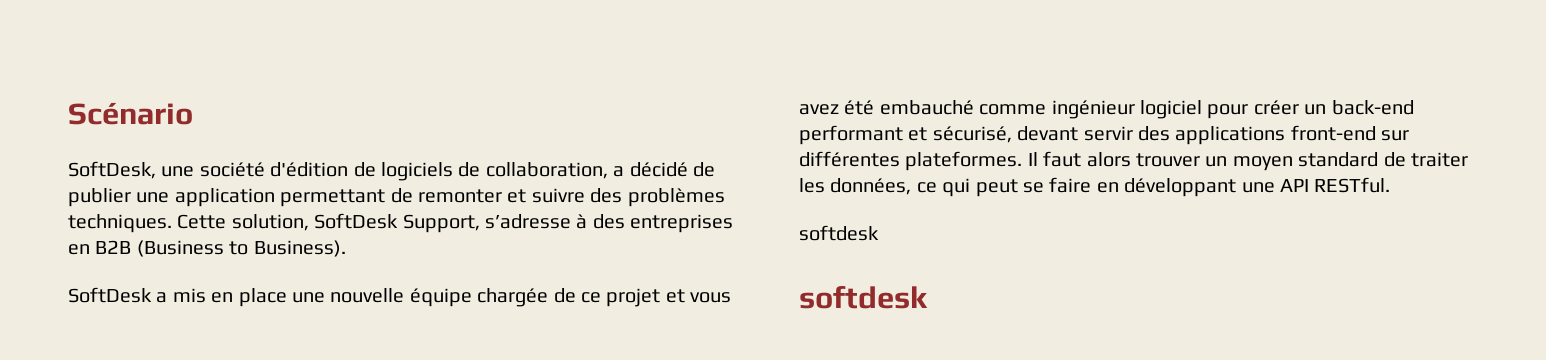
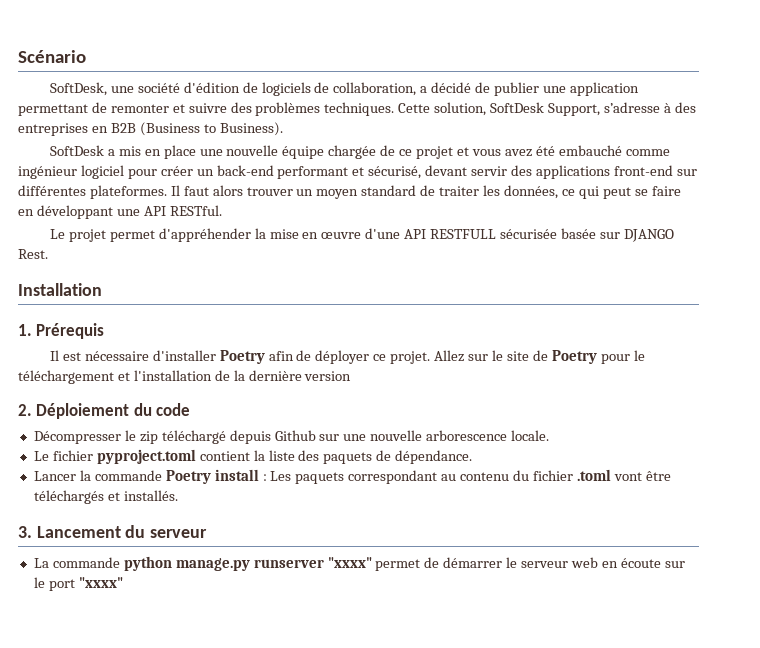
[799,225,879,241] [799,286,928,309] softdesk // softdesk -> [49,228,674,242] [18,249,48,259] [18,283,102,296] [18,323,105,339] [49,350,645,364] [18,370,352,384] [18,403,191,419] [33,430,550,444] [33,449,473,464] [33,469,671,484] [33,490,178,504] [18,525,208,538] [33,556,685,571] [33,577,123,591] Le projet permet d'appréhender la mise en œuvre d'une API RESTFULL sécurisée basée sur DJANGO Rest. // Installation // 1. Prérequis // Il est nécessaire d'installer Poetry afin de déployer ce projet. Allez sur le site de Poetry pour le téléchargement et l'installation de la dernière version // 2. Déploiement du code // Décompresser le zip téléchargé depuis Github sur une nouvelle arborescence locale. // Le fichier pyproject.toml contient la liste des paquets de dépendance. // Lancer la commande Poetry install : Les paquets correspondant au contenu du fichier .toml vont être téléchargés et installés. // 3. Lancement du serveur // La commande python manage.py runserver "xxxx" permet de démarrer le serveur web en écoute sur le port "xxxx"

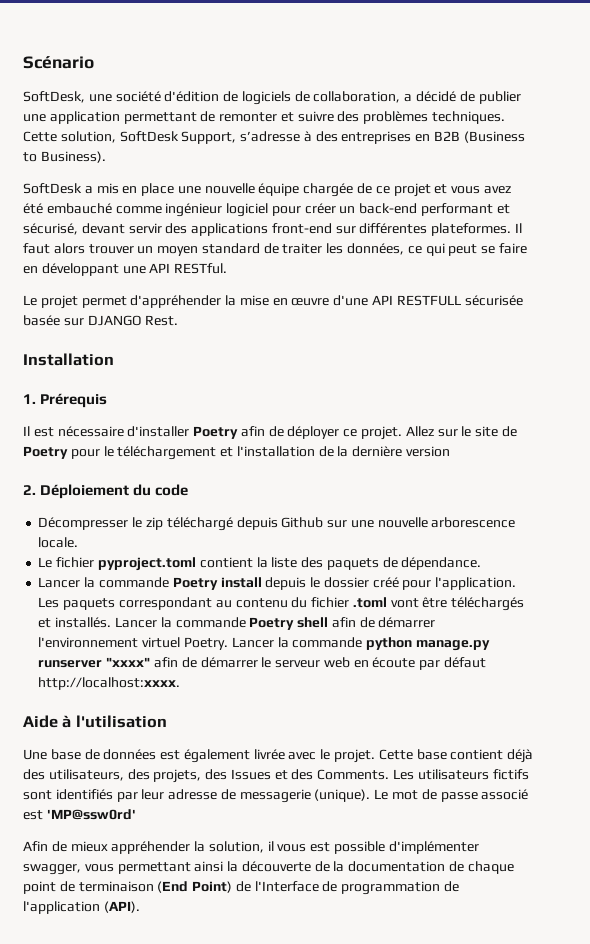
[262,474,267,481] : -> [265,577,517,590] depuis le dossier créé pour l'application.
[18,525,208,538] [33,558,49,568] // 3. Lancement du serveur // La -> [114,617,436,630] [38,637,289,650] Lancer la commande Poetry shell afin de démarrer l'environnement virtuel Poetry. Lancer la
[375,559,421,571] permet -> [153,657,178,668] afin
[664,561,685,568] [33,577,123,591] sur le port "xxxx" -> [419,657,486,670] [38,677,181,690] [23,715,167,728] [23,749,534,763] [23,769,529,783] [23,789,529,803] [23,809,136,820] [23,841,479,854] [23,861,514,875] [23,881,460,895] [23,901,140,914] par défaut http://localhost:xxxx. // Aide à l'utilisation // Une base de données est également livrée avec le projet. Cette base contient déjà des utilisateurs, des projets, des Issues et des Comments. Les utilisateurs fictifs sont identifiés par leur adresse de messagerie (unique). Le mot de passe associé est 'MP@ssw0rd' // Afin de mieux appréhender la solution, il vous est possible d'implémenter swagger, vous permettant ainsi la découverte de la documentation de chaque point de terminaison (End Point) de l'Interface de programmation de l'application (API).

